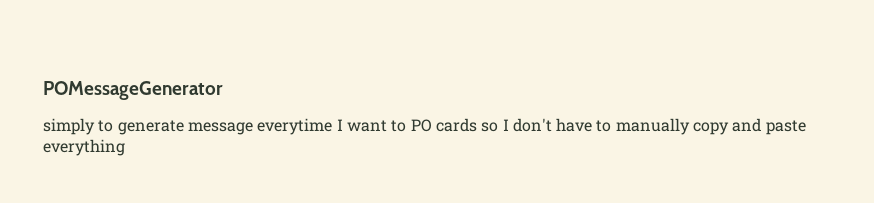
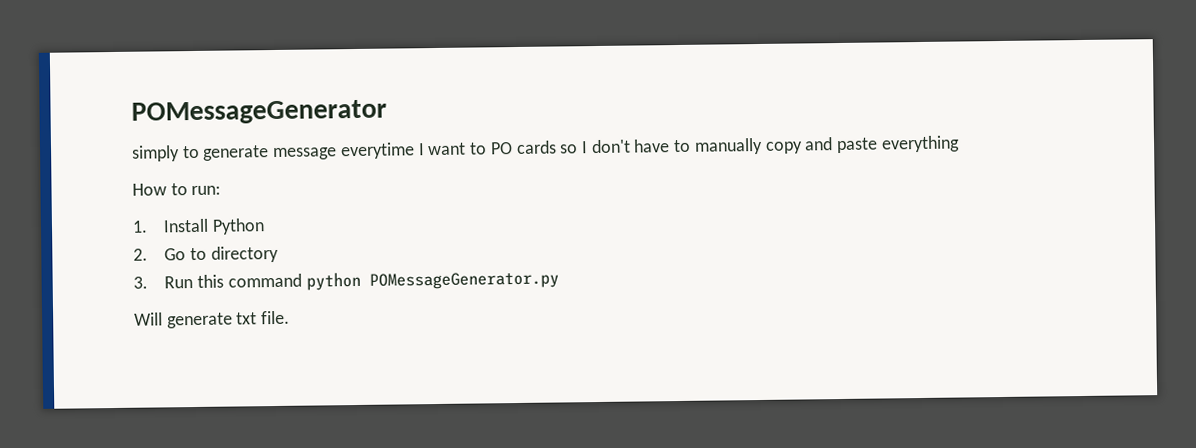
(125, 147) none -> [132,183,222,196] [132,218,266,235] [133,245,279,263] [133,271,559,291] [134,310,291,329] // How to run: // 1. Install Python // 2. Go to directory // 3. Run this command python POMessageGenerator.py // Will generate txt file.

